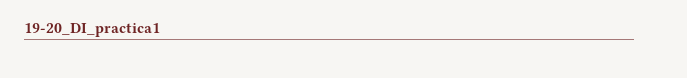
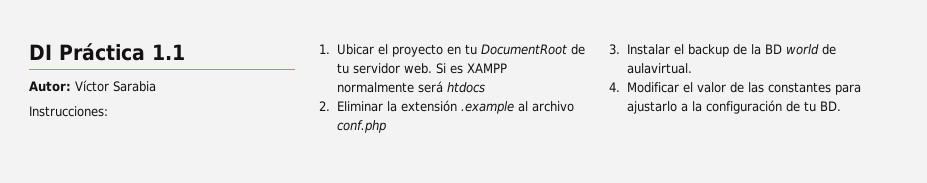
[24,23,160,37] 19-20_DI_practica1 -> [29,43,185,61] [29,80,156,92] [29,106,108,117] [319,44,585,57] [336,63,507,74] [336,81,485,93] [319,100,574,114] [336,120,386,133] [609,44,836,57] [626,63,692,74] [609,82,861,95] [626,100,841,114] DI Práctica 1.1 // Autor: Víctor Sarabia // Instrucciones: // 1. Ubicar el proyecto en tu DocumentRoot de tu servidor web. Si es XAMPP normalmente será htdocs // 2. Eliminar la extensión .example al archivo conf.php // 3. Instalar el backup de la BD world de aulavirtual. // 4. Modificar el valor de las constantes para ajustarlo a la configuración de tu BD.

